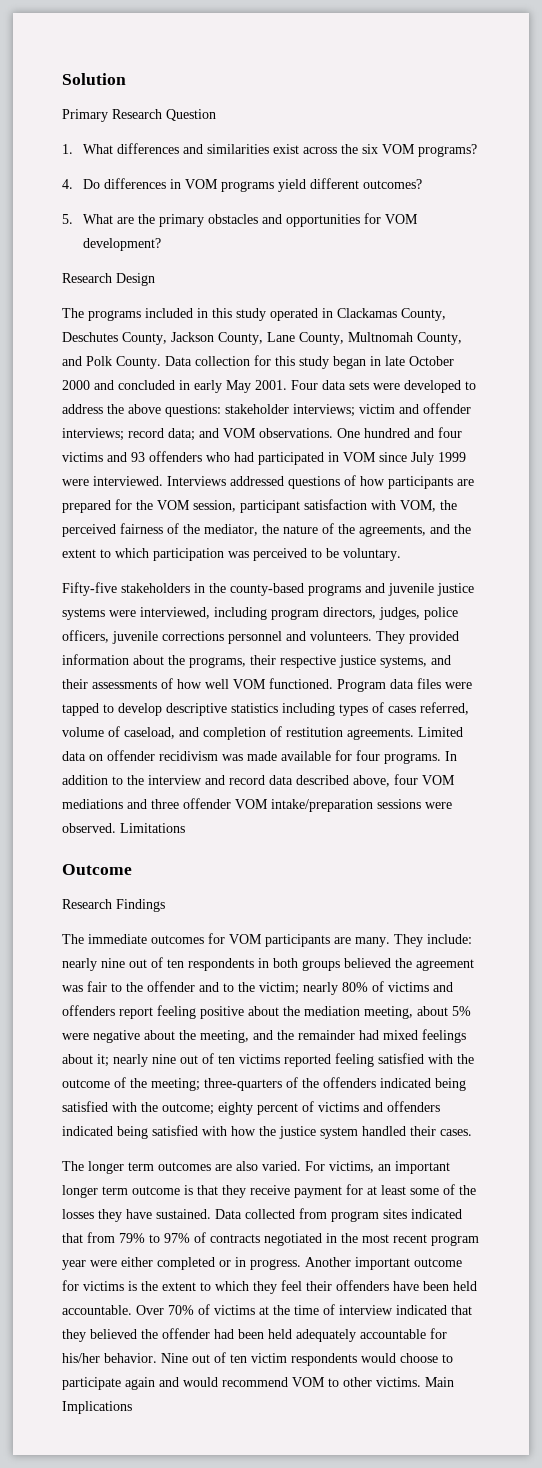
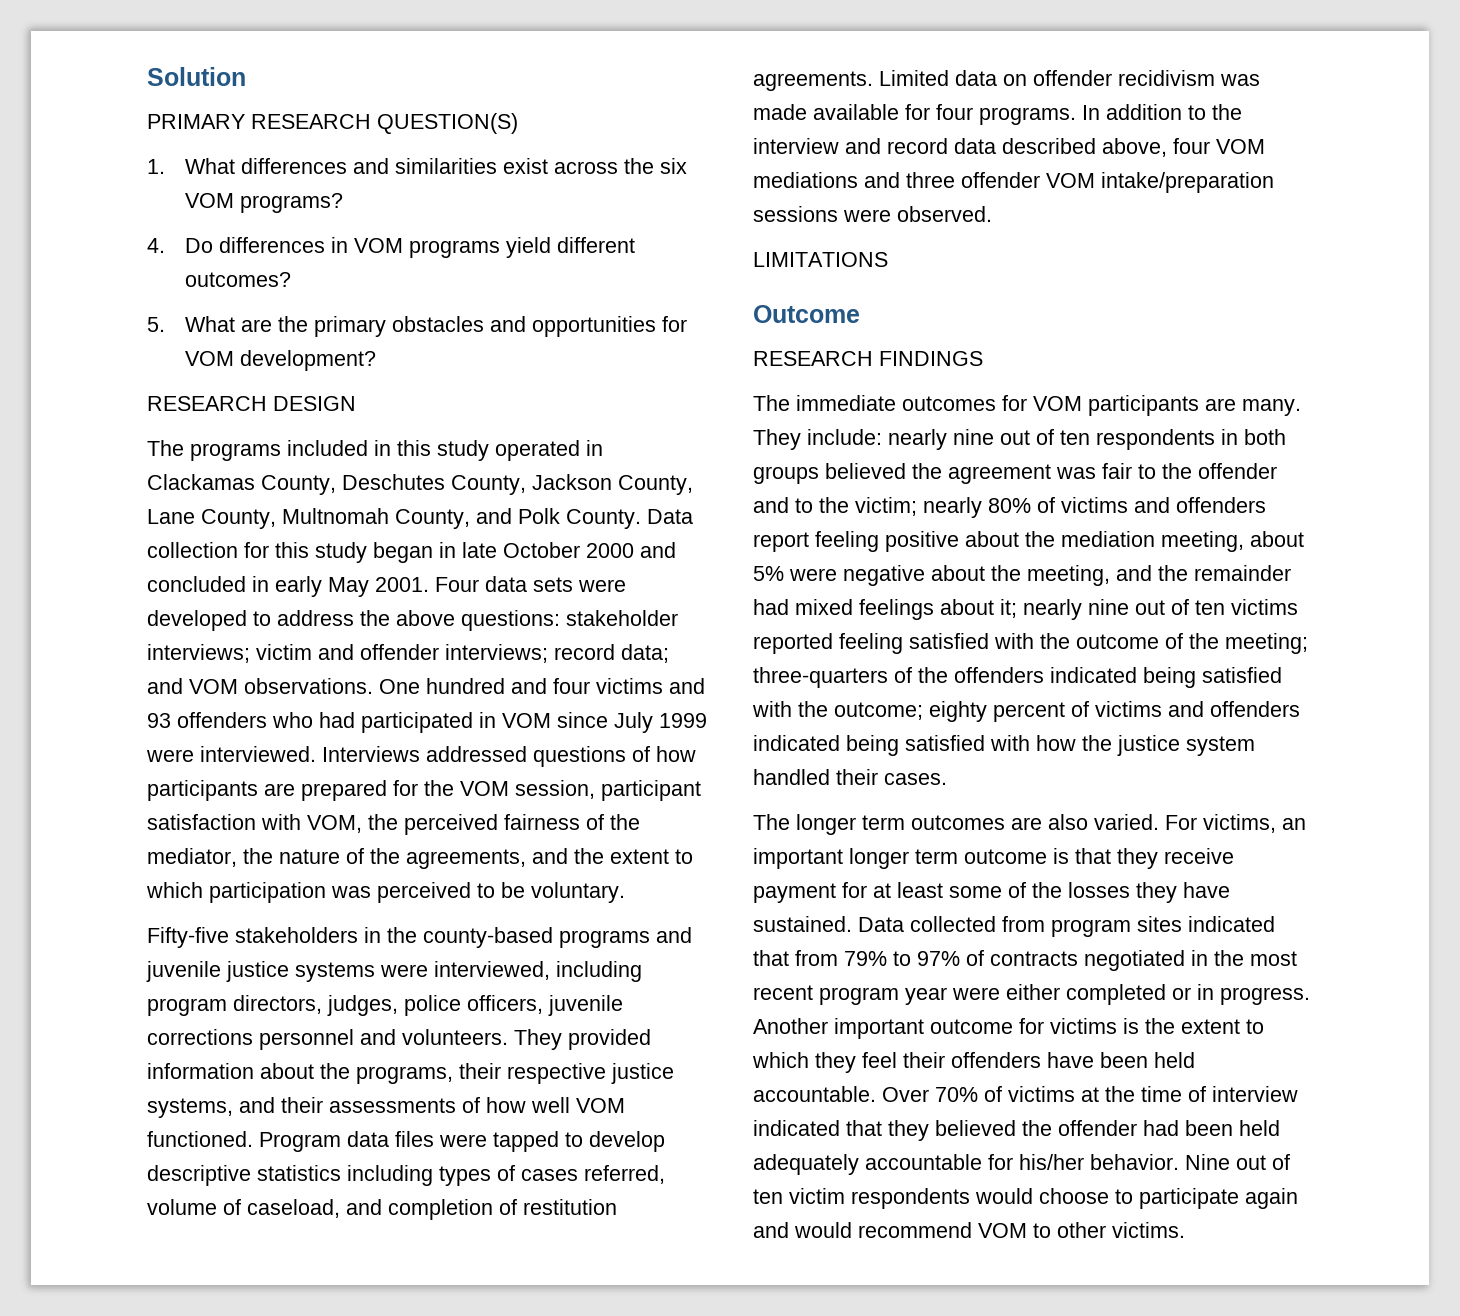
[62,109,216,122] Primary Research Question -> [147,113,518,134] PRIMARY RESEARCH QUESTION(S)
[62,273,155,286] Research Design -> [147,396,356,411] RESEARCH DESIGN
[120,823,185,833] Limitations -> [753,252,888,267] // LIMITATIONS
[62,899,165,912] Research Findings -> [753,351,983,366] RESEARCH FINDINGS
[425,1377,454,1387] [62,1401,132,1414] Main Implications -> (1185, 1230) none

